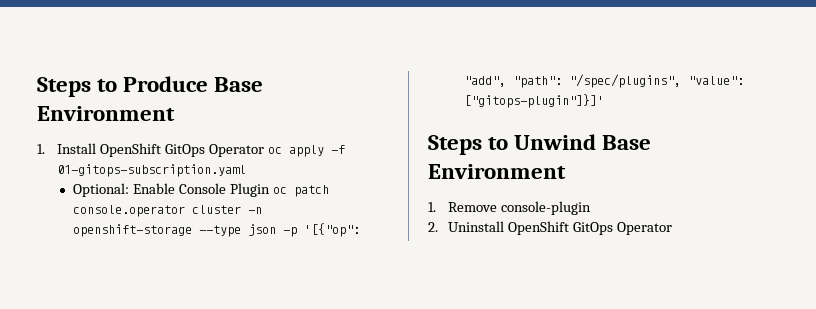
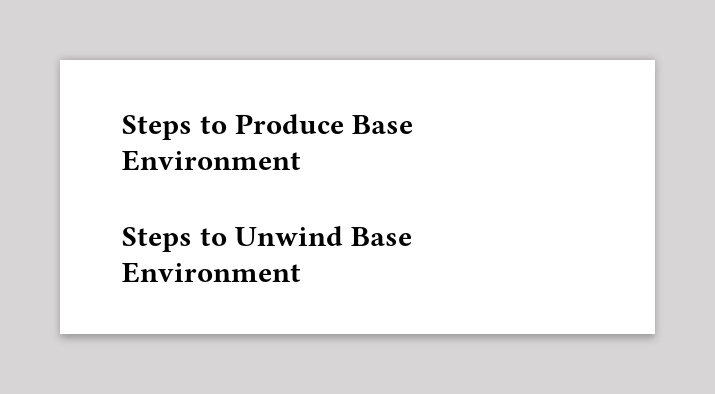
[37,143,346,157] [57,164,247,177] [73,183,330,197] [73,205,263,217] [73,223,361,237] [464,74,745,88] [464,94,605,108] // 1. Install OpenShift GitOps Operator oc apply -f 01-gitops-subscription.yaml // Optional: Enable Console Plugin oc patch console.operator cluster -n openshift-storage --type json -p '[{"op": "add", "path": "/spec/plugins", "value": ["gitops-plugin"]}]' -> (301, 160) none
[428,201,592,215] [428,221,673,235] // 1. Remove console-plugin // 2. Uninstall OpenShift GitOps Operator -> (301, 272) none

